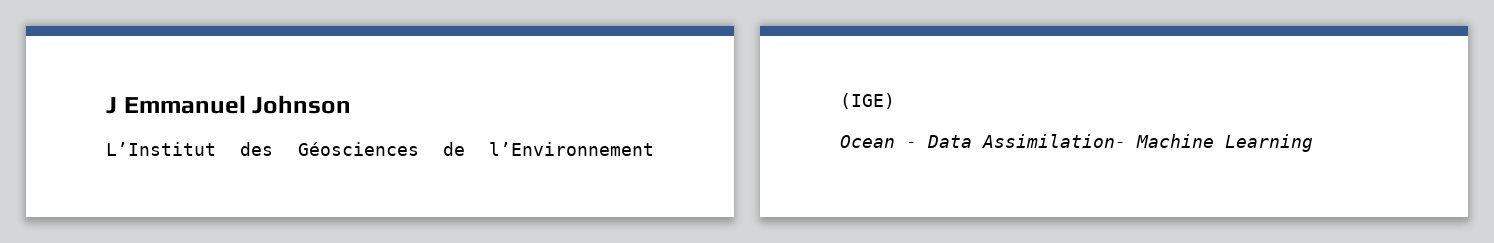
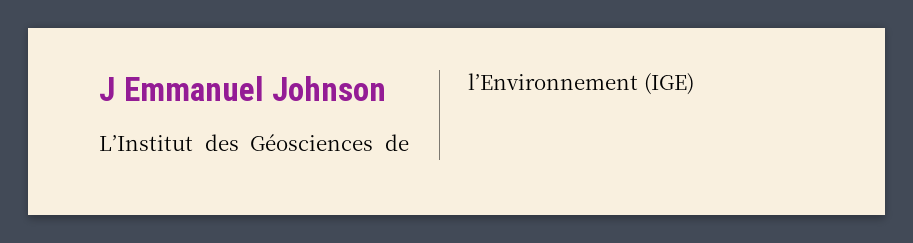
[840,134,1313,152] // Ocean - Data Assimilation- Machine Learning -> (694, 84) none

